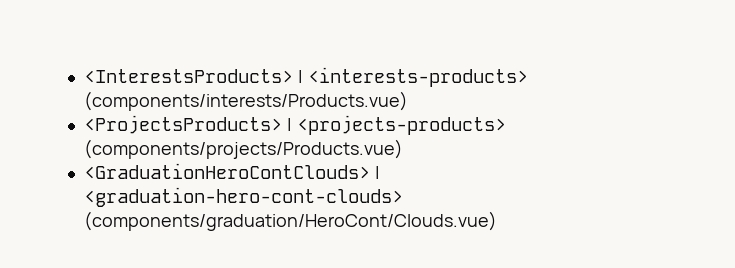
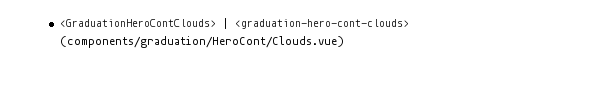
[83,67,528,87] [83,91,408,111] [83,115,506,135] [83,139,403,159] <InterestsProducts> | <interests-products> (components/interests/Products.vue) // <ProjectsProducts> | <projects-products> (components/projects/Products.vue) // -> (59, 23) none

